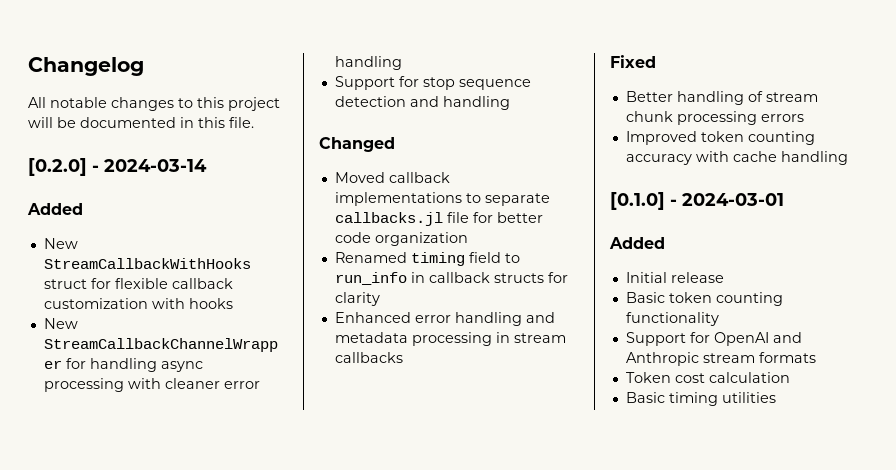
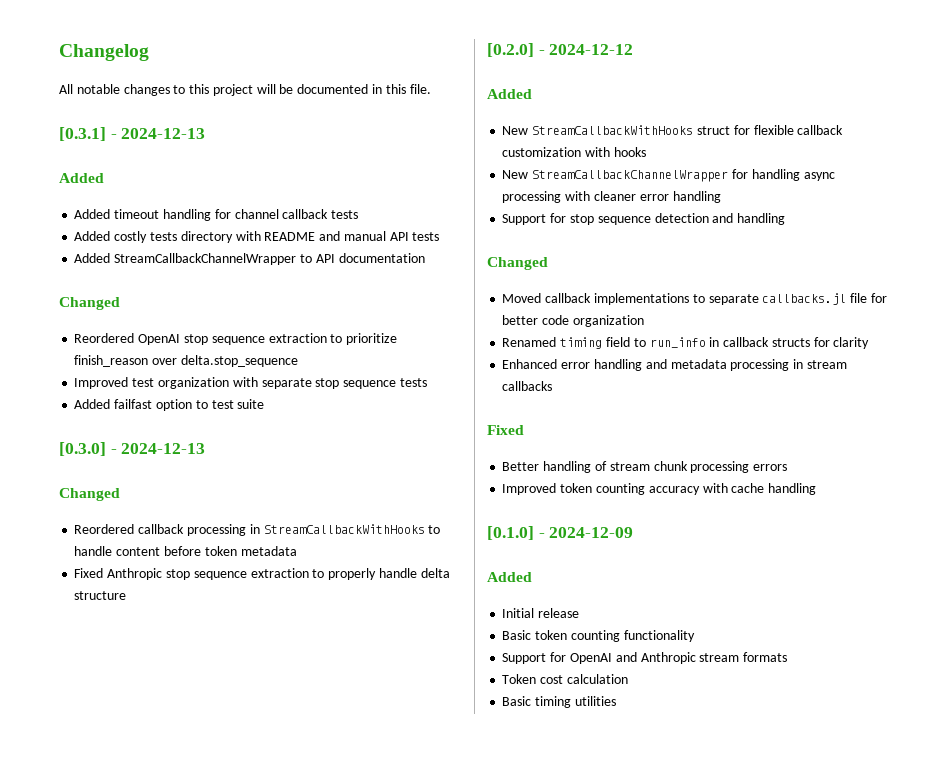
(254, 122) none -> [59,127,206,141] [59,173,104,183] [74,209,359,221] [74,231,440,243] [74,253,425,265] [59,297,120,310] [74,333,398,345] [74,355,298,367] [74,377,427,389] [74,399,265,411] [59,442,206,456] [59,488,120,501] [74,524,441,536] [74,546,297,556] [74,568,450,580] [74,591,127,600] // [0.3.1] - 2024-12-13 // Added // Added timeout handling for channel callback tests // Added costly tests directory with README and manual API tests // Added StreamCallbackChannelWrapper to API documentation // Changed // Reordered OpenAI stop sequence extraction to prioritize finish_reason over delta.stop_sequence // Improved test organization with separate stop sequence tests // Added failfast option to test suite // [0.3.0] - 2024-12-13 // Changed // Reordered callback processing in StreamCallbackWithHooks to handle content before token metadata // Fixed Anthropic stop sequence extraction to properly handle delta structure
[104,159,207,172] 2024-03-14 -> [549,44,634,55] 2024-12-12
[682,193,784,206] 2024-03-01 -> [549,527,634,538] 2024-12-09

